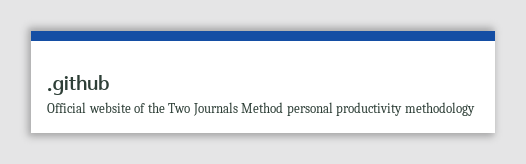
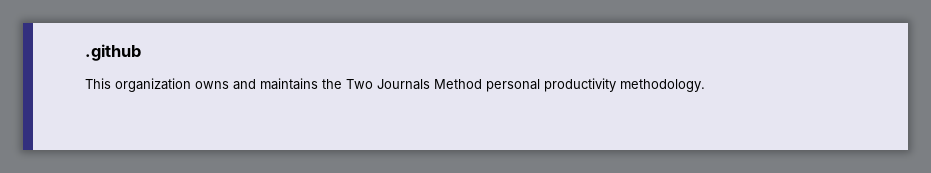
[47,102,146,113] Official website of -> [85,78,318,92] This organization owns and maintains
[404,102,475,116] methodology -> [620,79,705,92] methodology.

